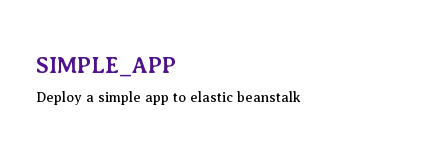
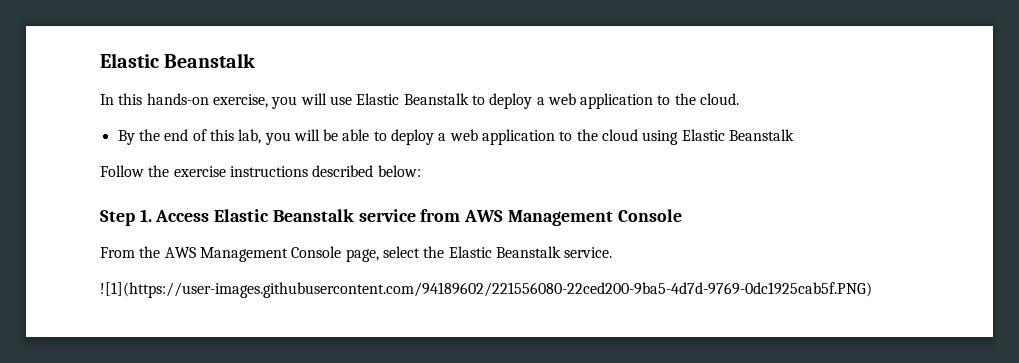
[36,57,176,77] [36,91,301,105] SIMPLE_APP // Deploy a simple app to elastic beanstalk -> [100,53,256,68] [100,93,740,109] [117,129,795,145] [100,165,421,177] [100,209,682,226] [100,246,613,262] [100,282,872,298] Elastic Beanstalk // In this hands-on exercise, you will use Elastic Beanstalk to deploy a web application to the cloud. // By the end of this lab, you will be able to deploy a web application to the cloud using Elastic Beanstalk // Follow the exercise instructions described below: // Step 1. Access Elastic Beanstalk service from AWS Management Console // From the AWS Management Console page, select the Elastic Beanstalk service. // ![1](https://user-images.githubusercontent.com/94189602/221556080-22ced200-9ba5-4d7d-9769-0dc1925cab5f.PNG)

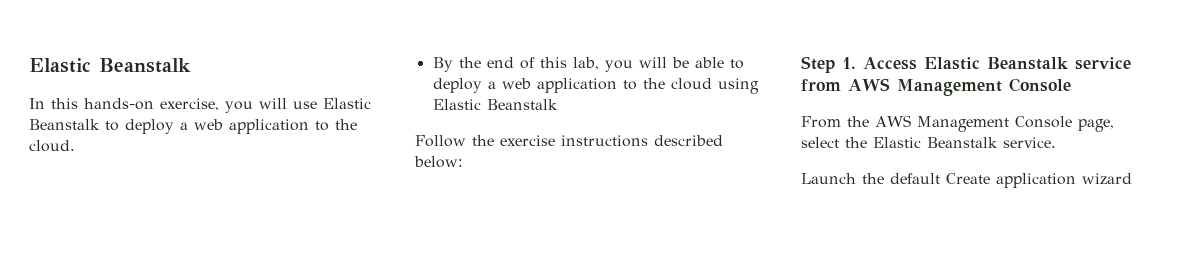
[100,282,872,298] ![1](https://user-images.githubusercontent.com/94189602/221556080-22ced200-9ba5-4d7d-9769-0dc1925cab5f.PNG) -> [801,173,1132,188] Launch the default Create application wizard

